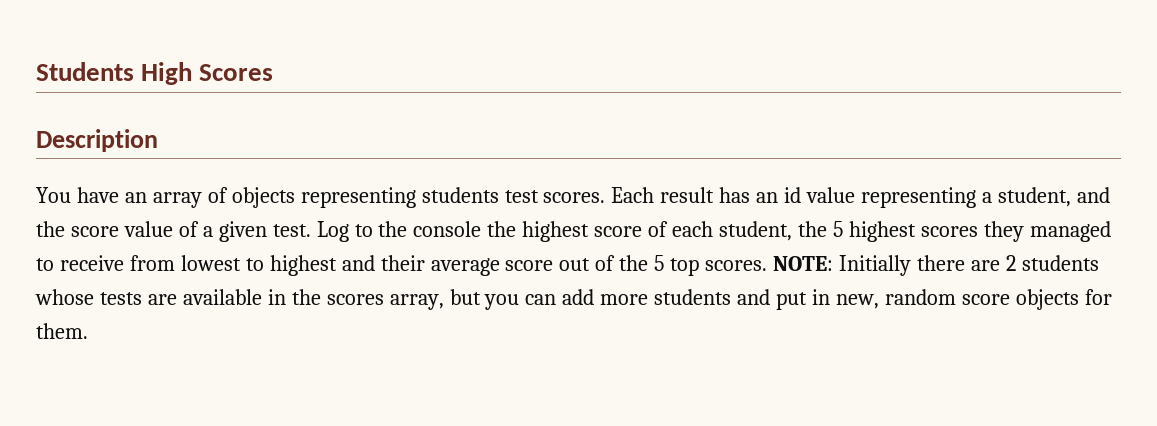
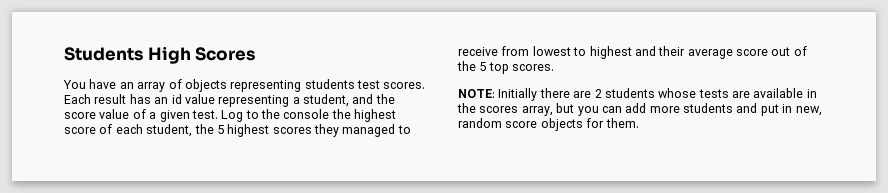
[36,129,158,152] // Description -> (256, 54) none
(768, 265) none -> (555, 67) //

